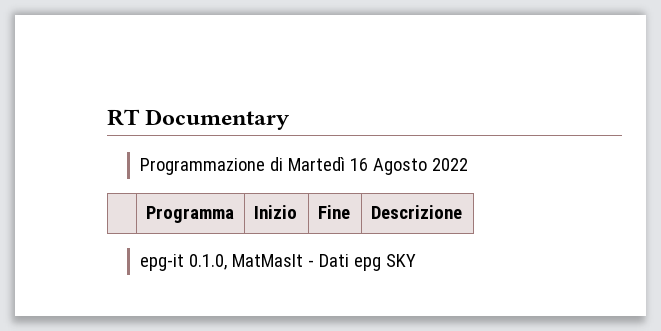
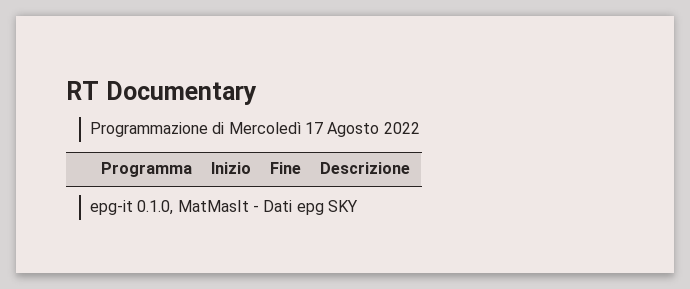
[288,157,369,171] Martedì 16 -> [228,122,324,134] Mercoledì 17

